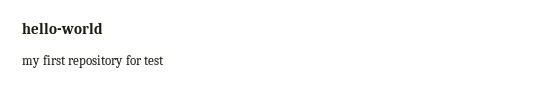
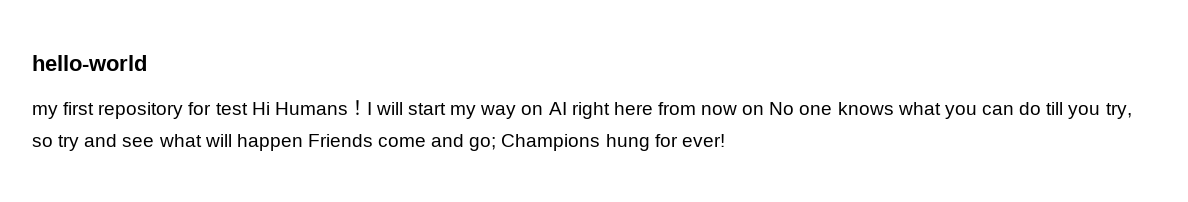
(165, 60) none -> [251,100,1132,119] [32,134,725,151] Hi Humans！I will start my way on AI right here from now on No one knows what you can do till you try, so try and see what will happen Friends come and go; Champions hung for ever!

